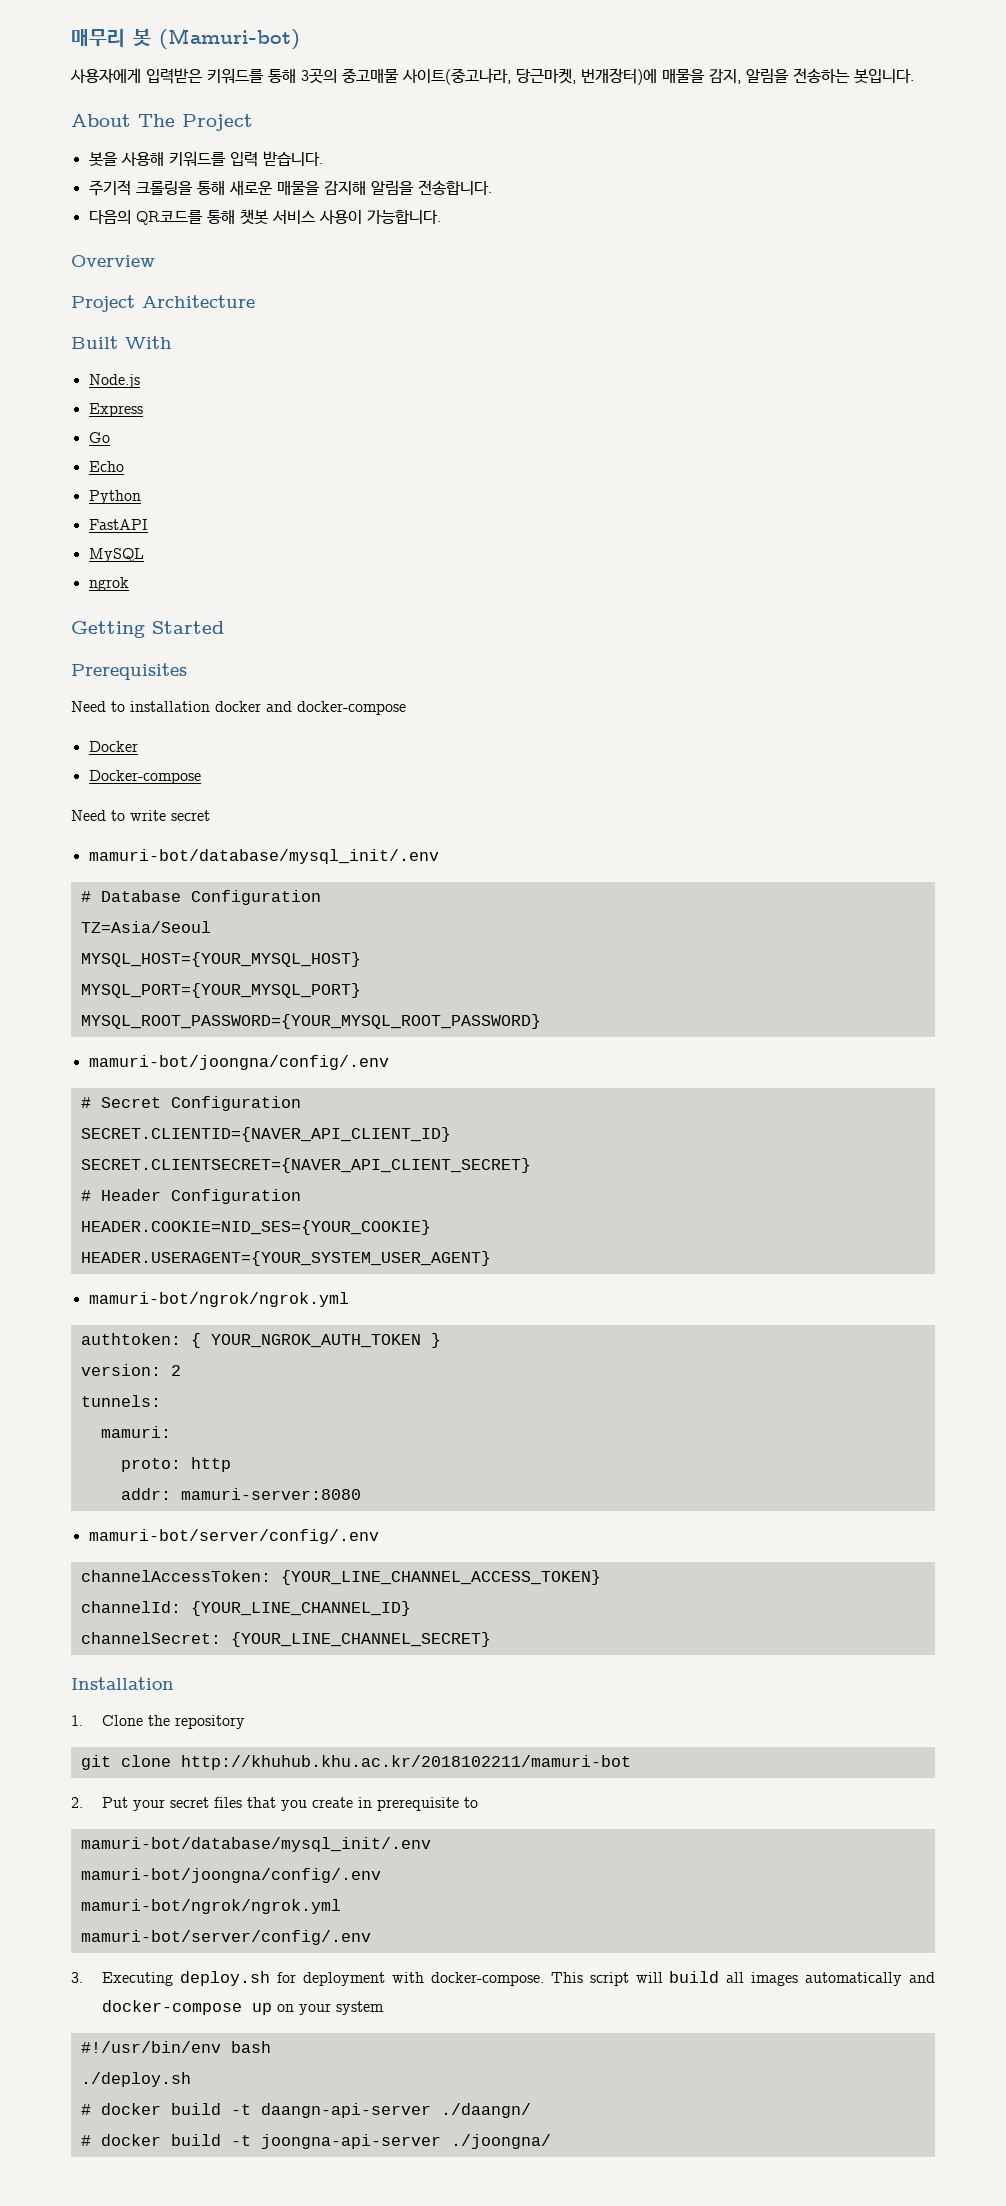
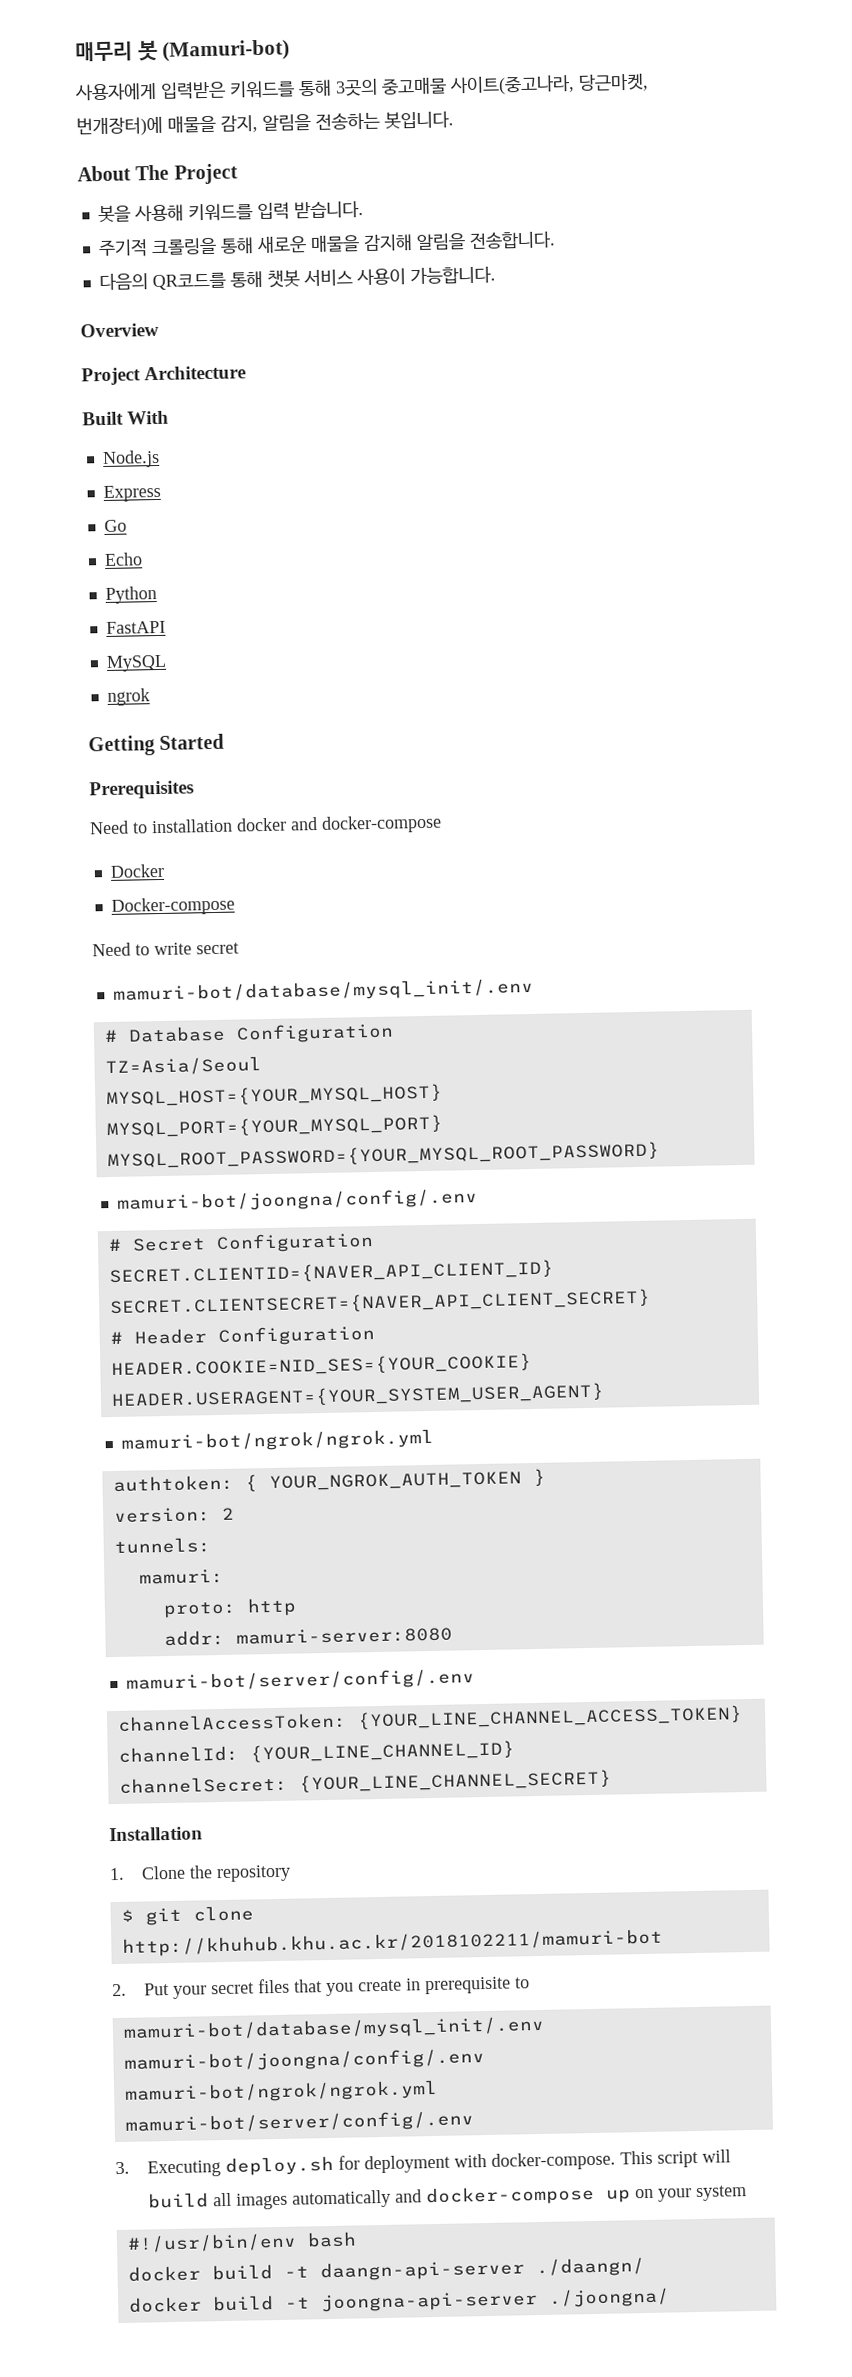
(246, 1722) none -> [120,1909,134,1922] $
[80,2072,191,2087] [80,2104,91,2115] ./deploy.sh // # -> (357, 2239) none
[80,2135,91,2146] # -> (645, 2267) none

